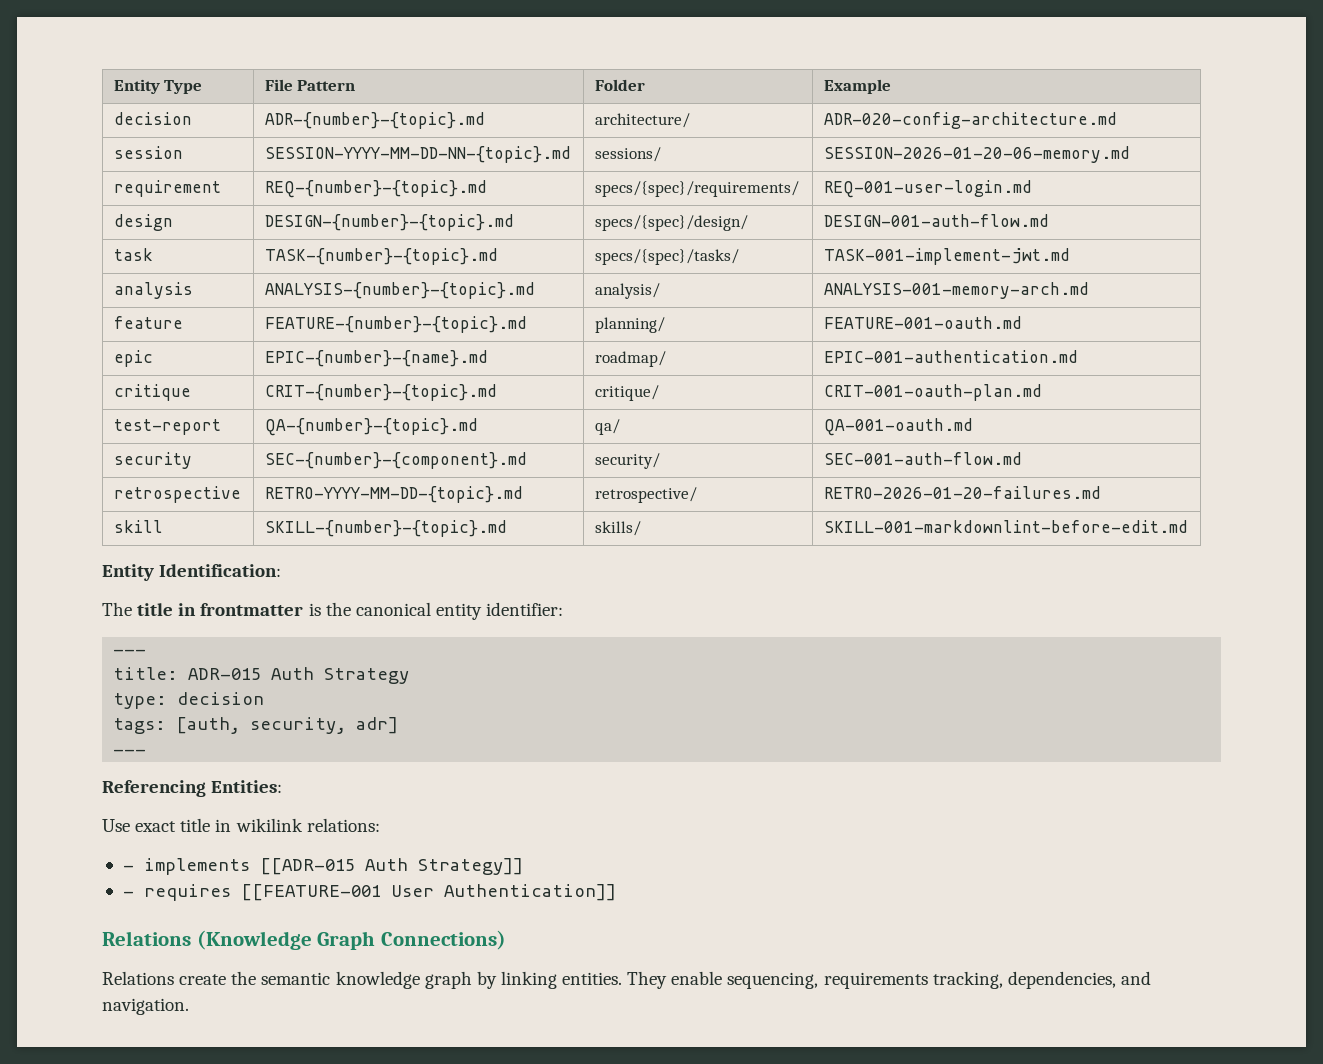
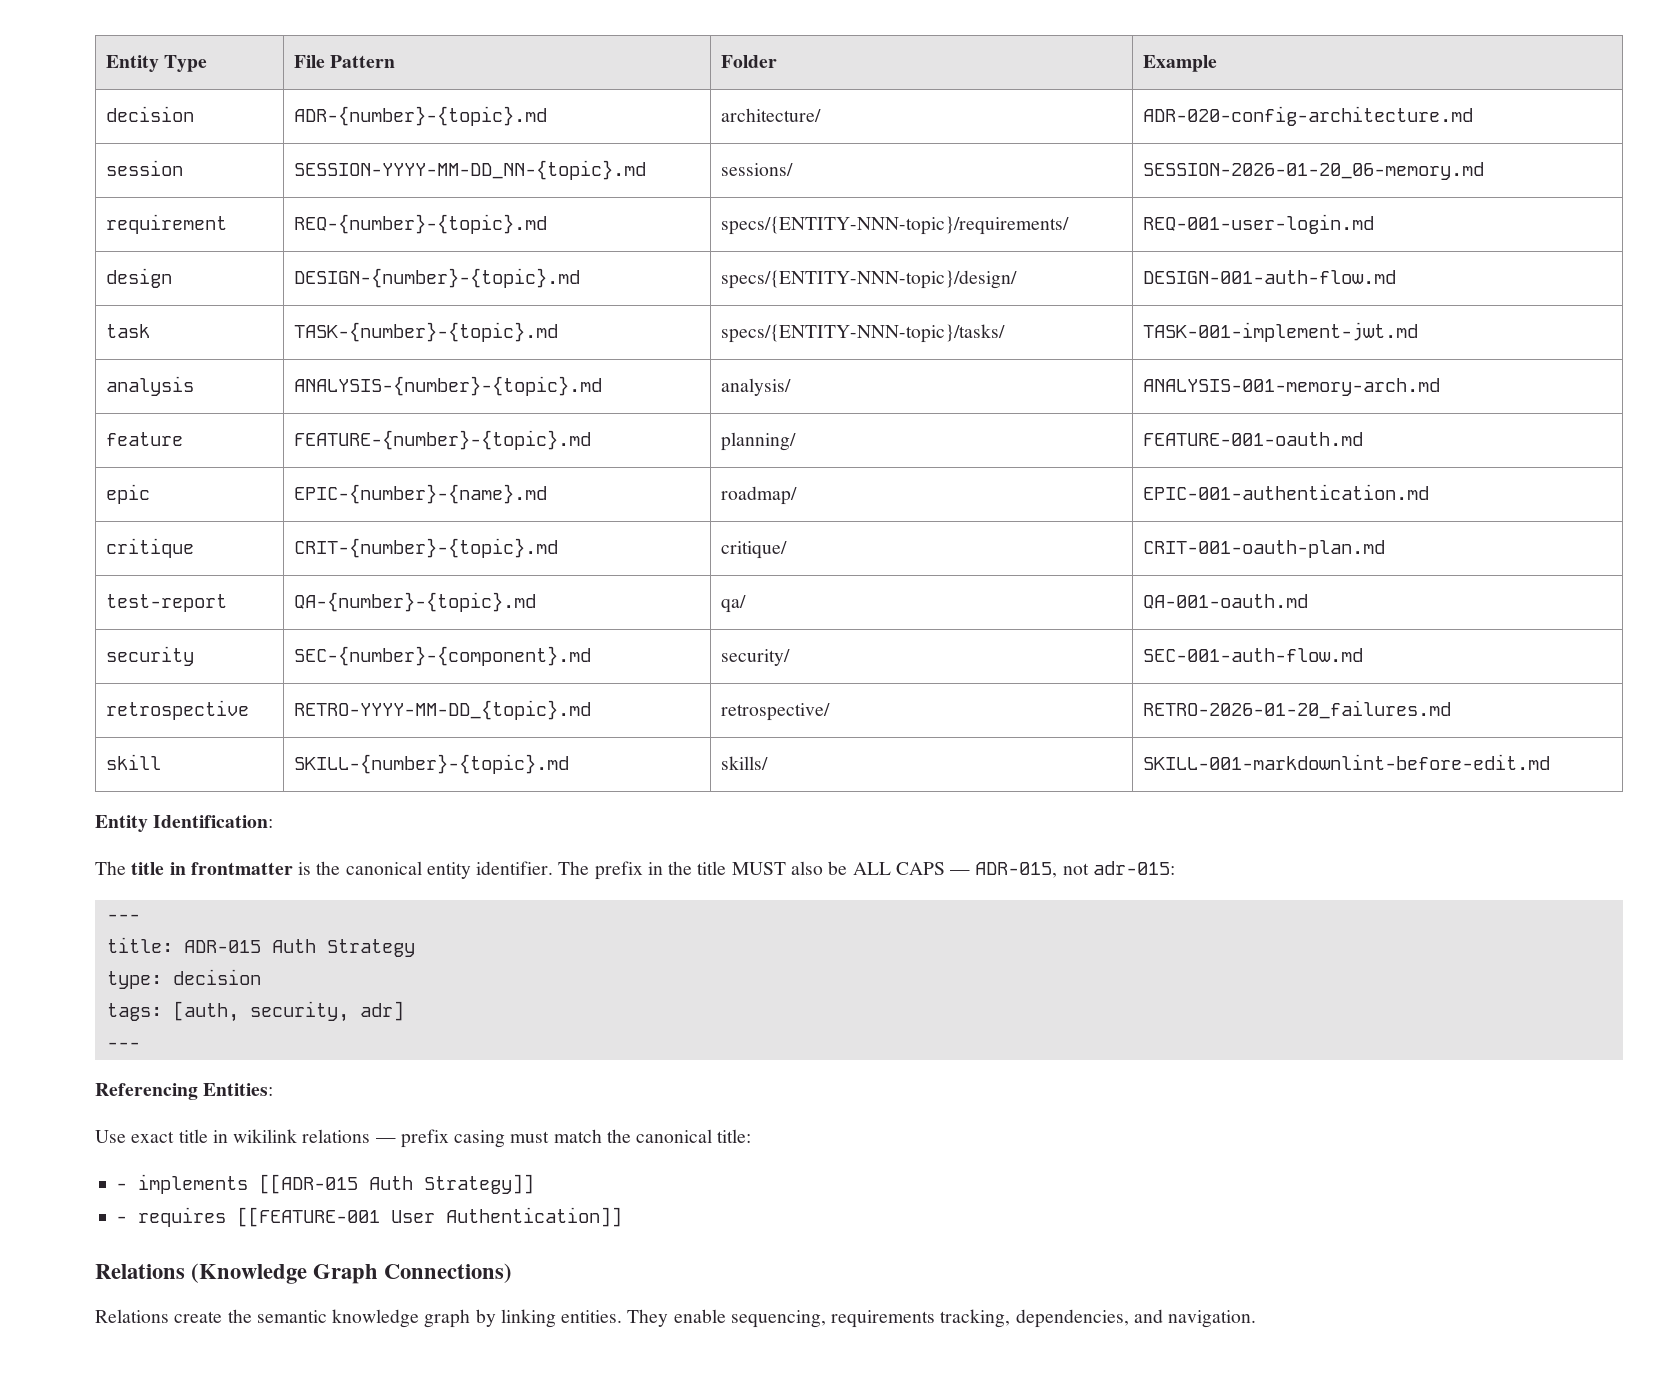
[264,146,571,163] SESSION-YYYY-MM-DD-NN-{topic}.md -> [293,160,646,180] SESSION-YYYY-MM-DD_NN-{topic}.md
[823,146,1130,163] SESSION-2026-01-20-06-memory.md -> [1142,162,1484,180] SESSION-2026-01-20_06-memory.md
[594,181,799,197] specs/{spec}/requirements/ -> [720,216,1069,235] specs/{ENTITY-NNN-topic}/requirements/
[594,215,748,231] specs/{spec}/design/ -> [720,270,1017,289] specs/{ENTITY-NNN-topic}/design/
[594,249,739,265] specs/{spec}/tasks/ -> [720,324,1005,343] specs/{ENTITY-NNN-topic}/tasks/
[264,486,523,503] RETRO-YYYY-MM-DD-{topic}.md -> [293,700,591,720] RETRO-YYYY-MM-DD_{topic}.md
[823,486,1101,499] RETRO-2026-01-20-failures.md -> [1142,700,1451,719] RETRO-2026-01-20_failures.md
[486,602,564,616] identifier: -> [476,861,1175,880] identifier. The prefix in the title MUST also be ALL CAPS — ADR-015, not adr-015:
[306,818,380,832] relations: -> [302,1129,752,1148] relations — prefix casing must match the canonical title:

